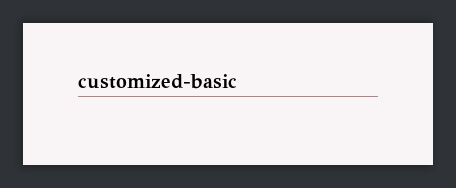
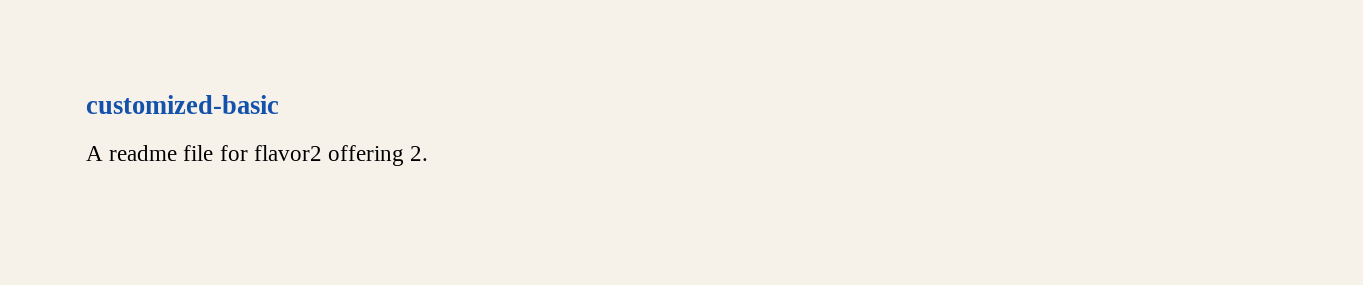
(237, 81) none -> [86,145,429,166] // A readme file for flavor2 offering 2.

